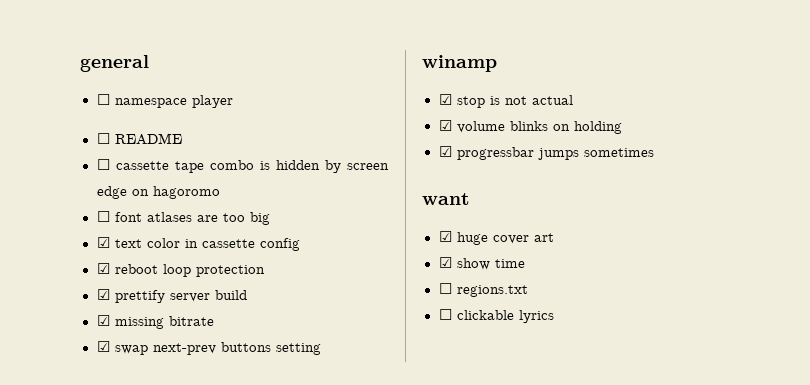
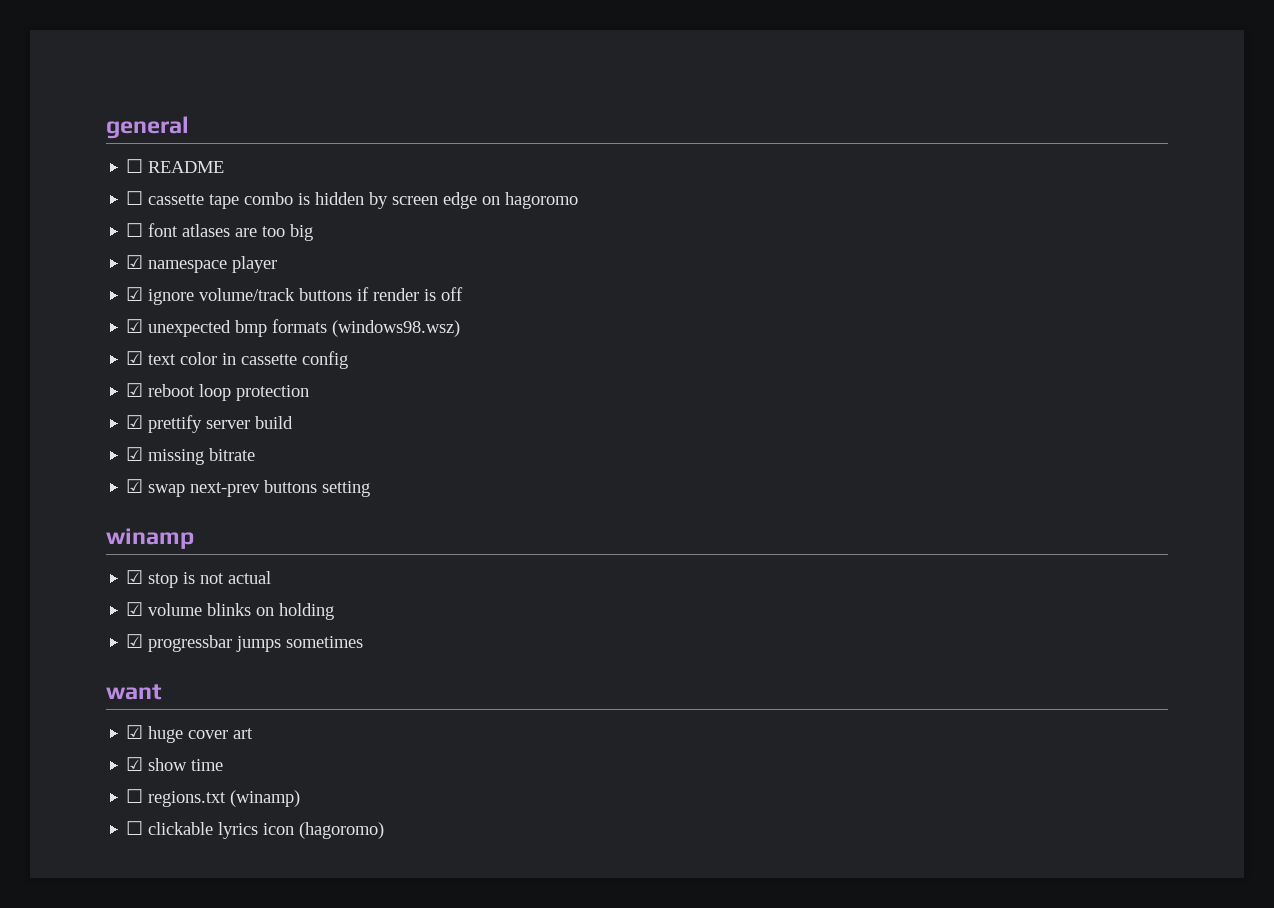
[96,94,233,108] // ☐ namespace player -> (189, 127) none
(270, 218) none -> [126,255,278,273] [126,287,464,305] [126,319,461,337] // ☑ namespace player // ☑ ignore volume/track buttons if render is off // ☑ unexpected bmp formats (windows98.wsz)
(528, 291) none -> [230,790,301,807] (winamp)
(554, 316) none -> [263,822,385,839] icon (hagoromo)

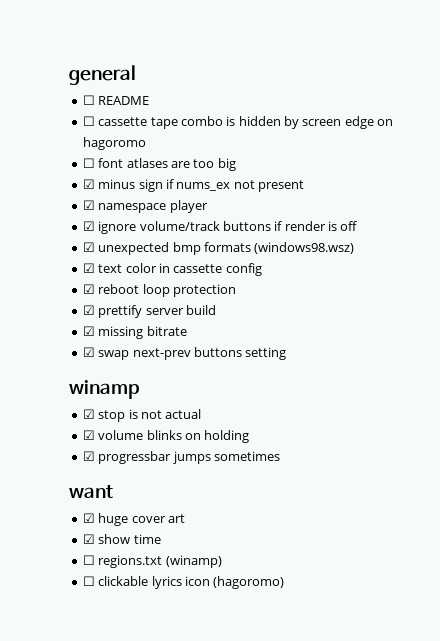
(314, 232) none -> [82,179,304,192] // ☑ minus sign if nums_ex not present

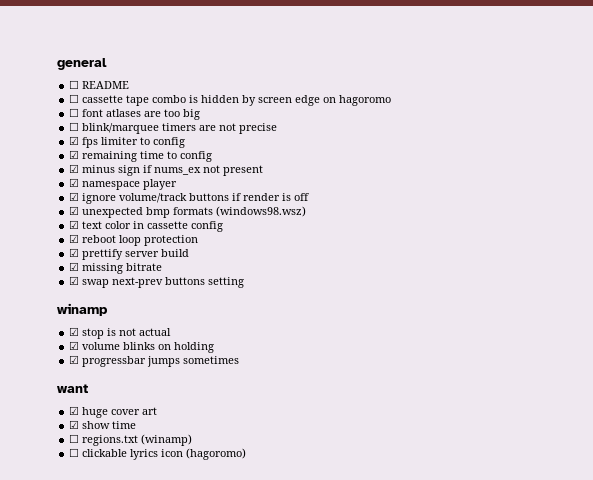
(236, 164) none -> [69,122,278,134] [69,136,186,148] [69,150,213,162] // ☐ blink/marquee timers are not precise // ☑ fps limiter to config // ☑ remaining time to config

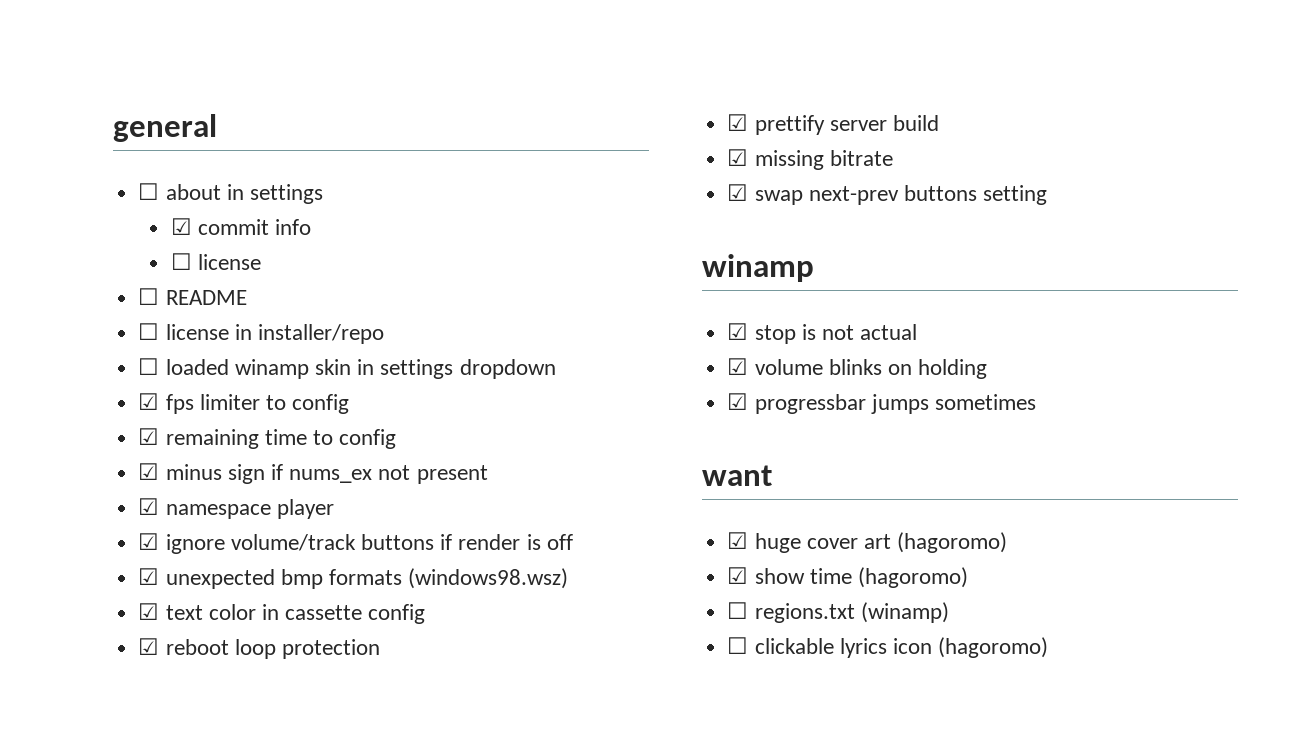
[82,81,130,89] [69,94,392,106] [69,108,201,120] [69,122,278,134] README // ☐ cassette tape combo is hidden by screen edge on hagoromo // ☐ font atlases are too big // ☐ blink/marquee timers are not precise -> [165,184,323,204] [170,218,312,235] [170,253,261,270] [138,288,247,305] [138,323,384,344] [138,358,556,379] about in settings // ☑ commit info // ☐ license // ☐ README // ☐ license in installer/repo // ☐ loaded winamp skin in settings dropdown
(158, 411) none -> [897,532,1008,553] (hagoromo)
(137, 425) none -> [857,567,968,588] (hagoromo)

